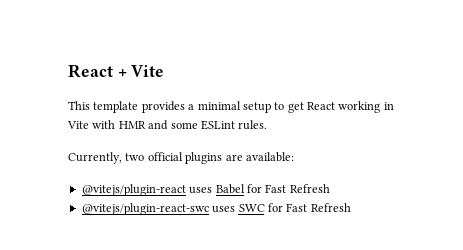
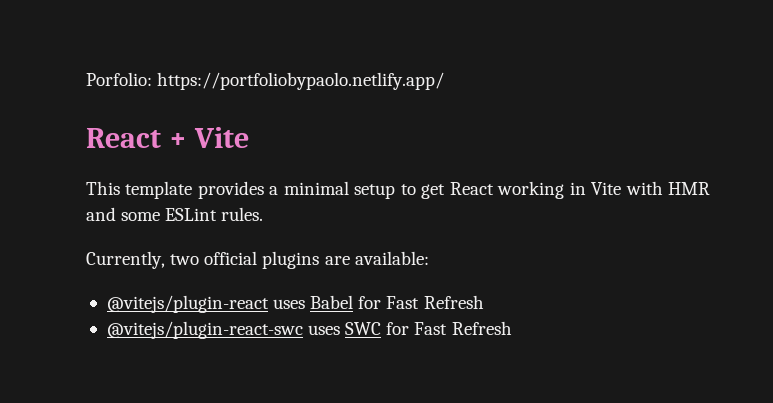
(68, 71) none -> [86,72,445,90] Porfolio: https://portfoliobypaolo.netlify.app/ //

